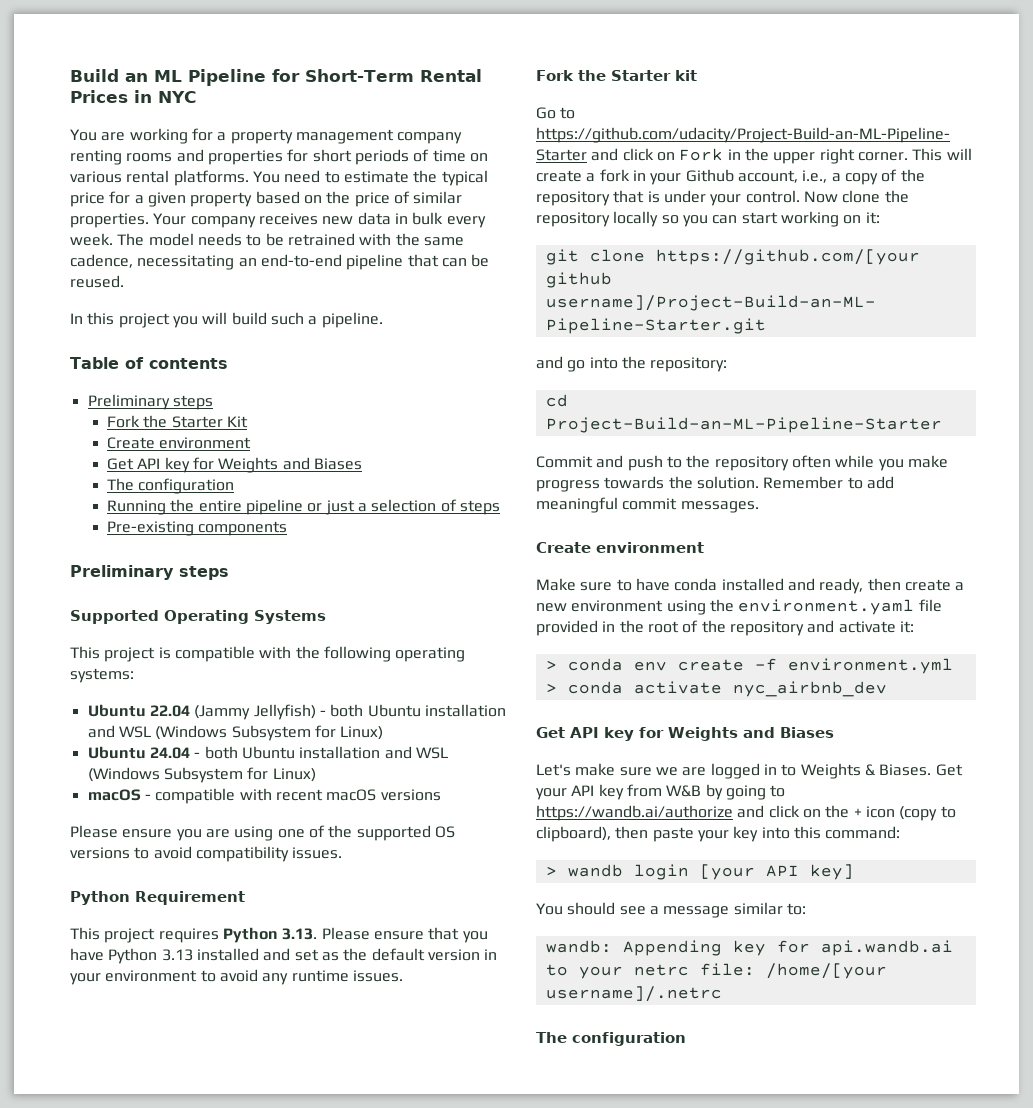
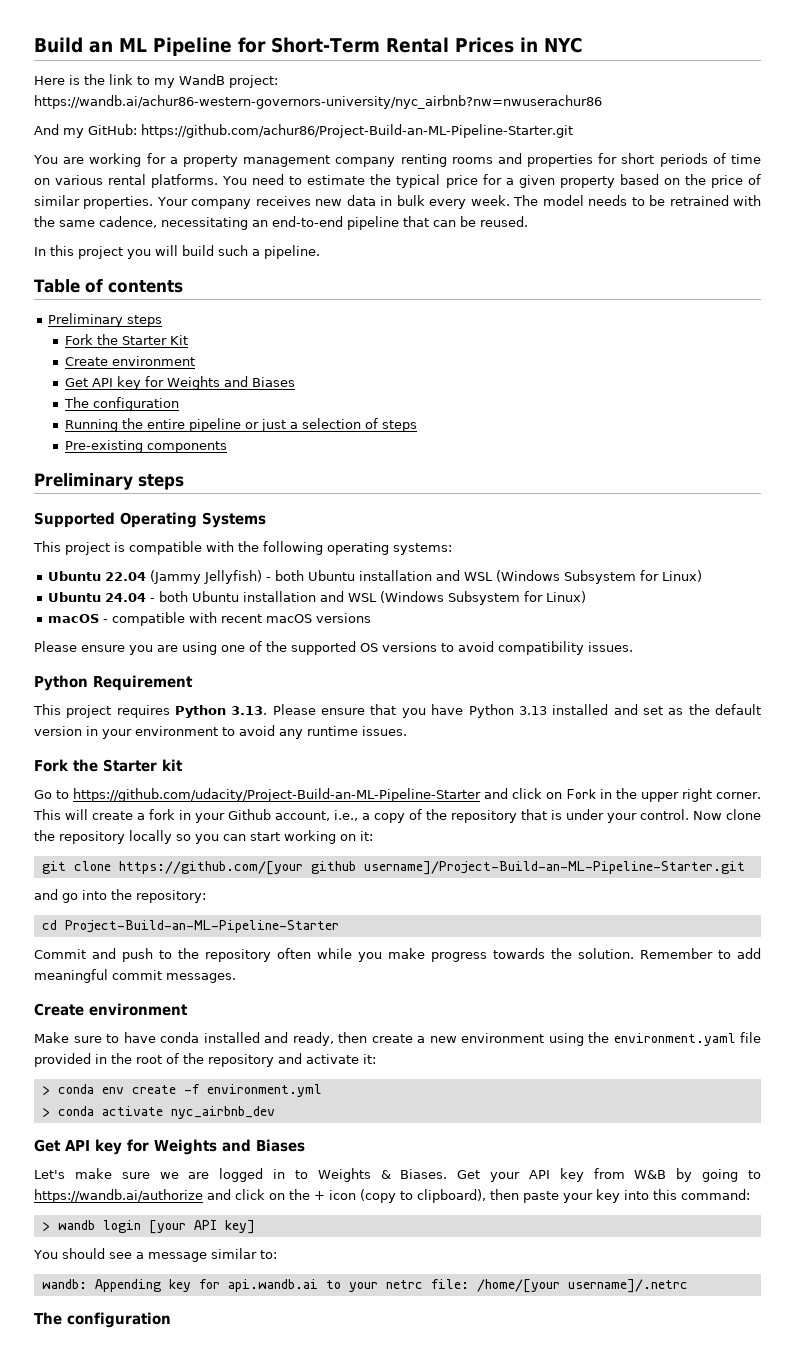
(196, 97) none -> [34,74,278,88] [34,95,602,109] [34,124,573,138] // Here is the link to my WandB project: https://wandb.ai/achur86-western-governors-university/nyc_airbnb?nw=nwuserachur86 // And my GitHub: https://github.com/achur86/Project-Build-an-ML-Pipeline-Starter.git

